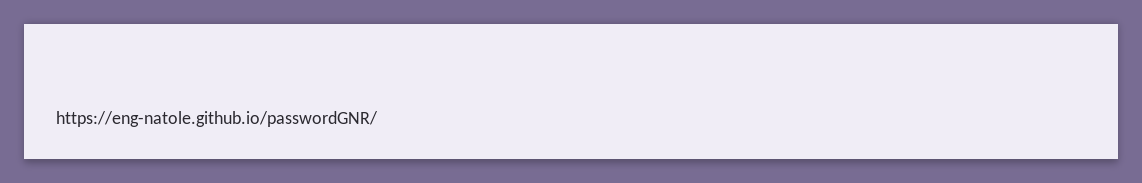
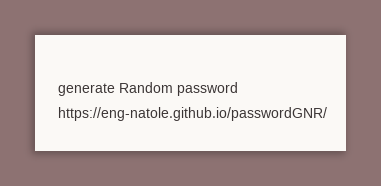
(56, 119) none -> [58,82,238,96] generate Random password //

